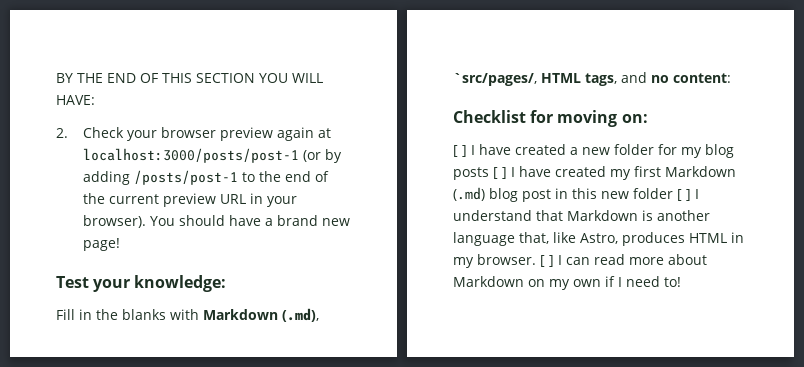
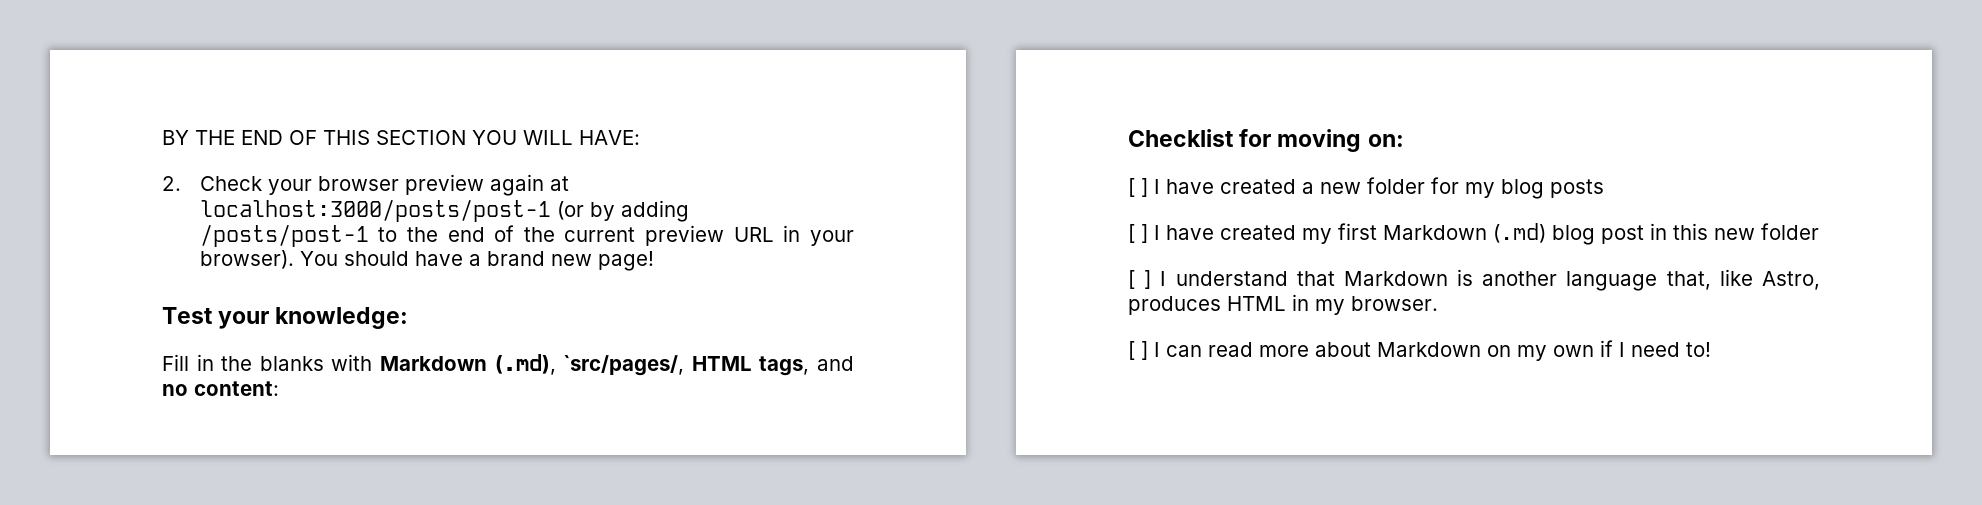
(489, 173) none -> (1604, 188) //
(673, 193) none -> (1819, 231) //
(536, 259) none -> (1438, 303) //

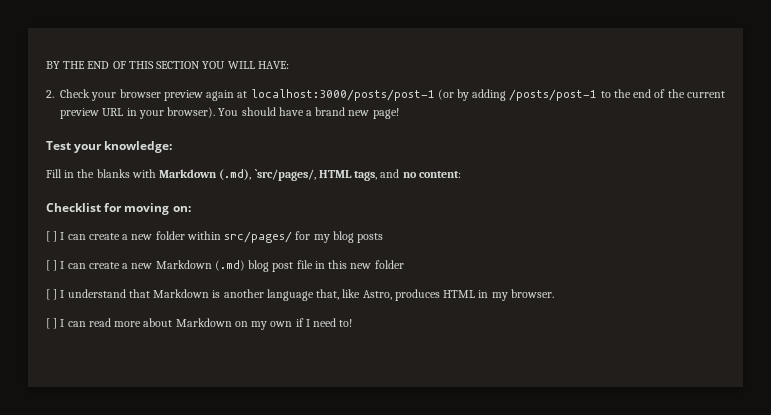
[1166,179,1296,194] have created -> [67,233,120,240] can create
(1425, 185) none -> [186,231,293,243] within src/pages/
[1166,223,1377,244] have created my first -> [67,262,153,269] can create a new
(1644, 234) none -> [296,260,313,269] file

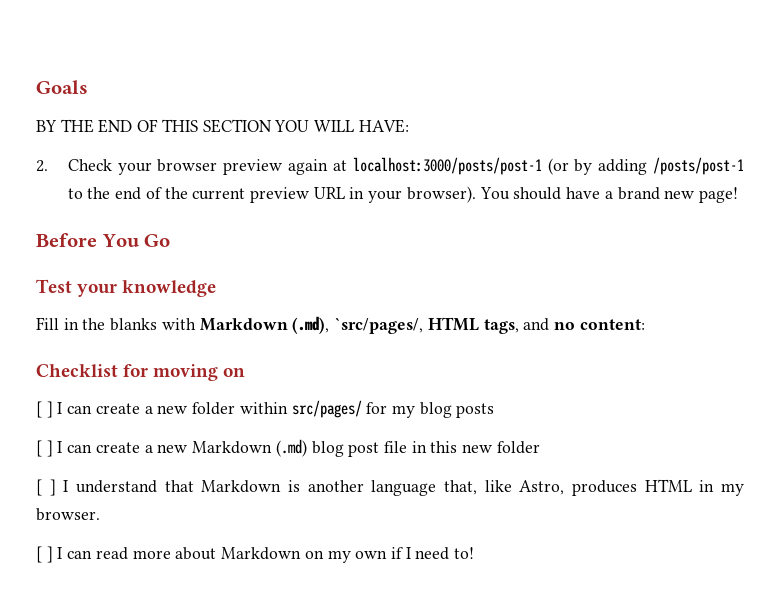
(46, 65) none -> [36,80,88,94] Goals //
(399, 113) none -> [36,233,171,247] // Before You Go
[104,141,173,153] knowledge: -> [122,280,217,297] knowledge
[172,206,191,212] on: -> [223,367,246,377] on

